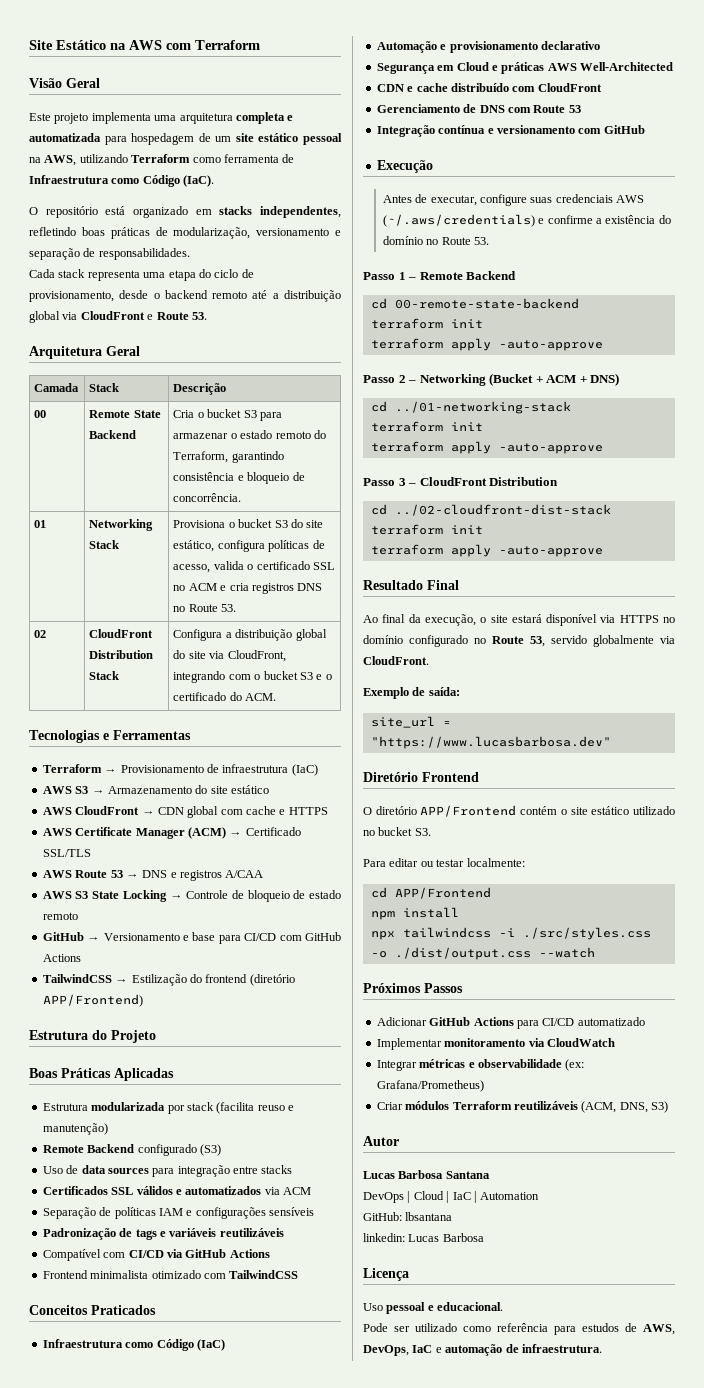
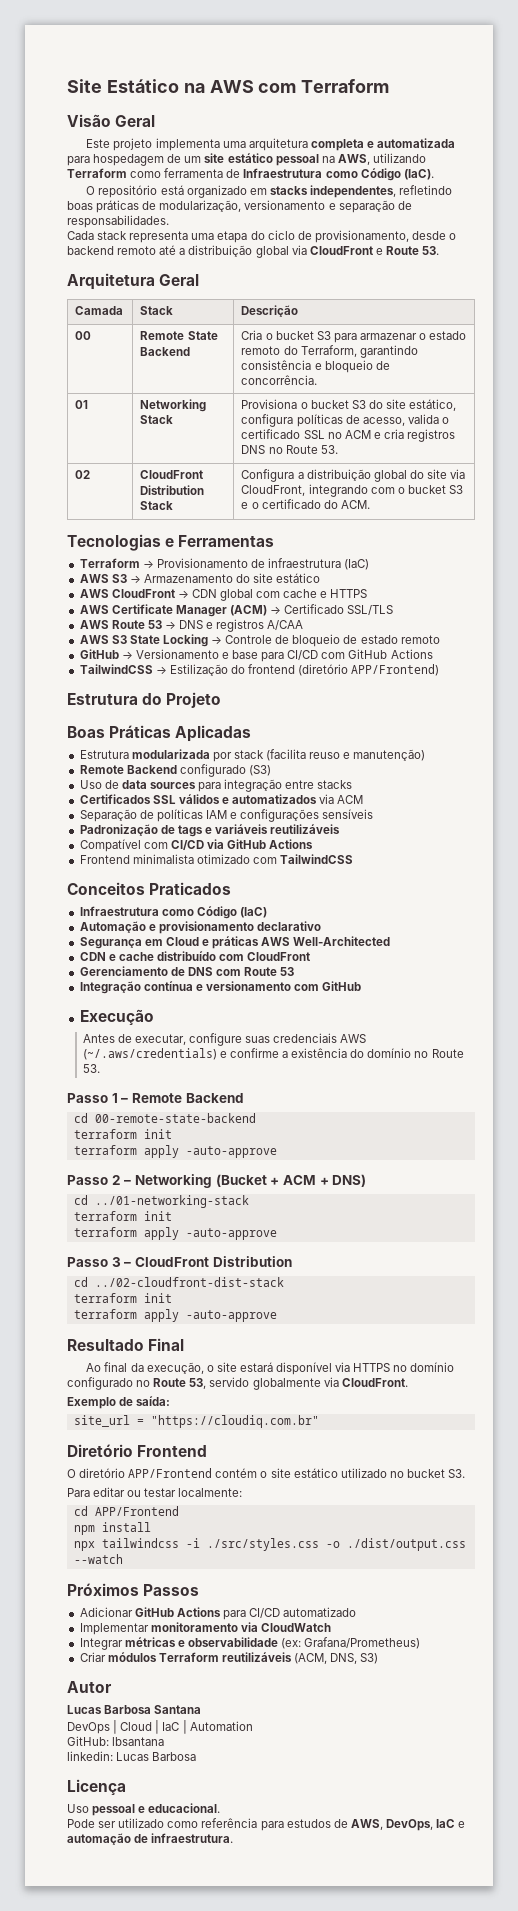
[370,736,611,749] "https://www.lucasbarbosa.dev" -> [150,1415,319,1428] "https://cloudiq.com.br"

